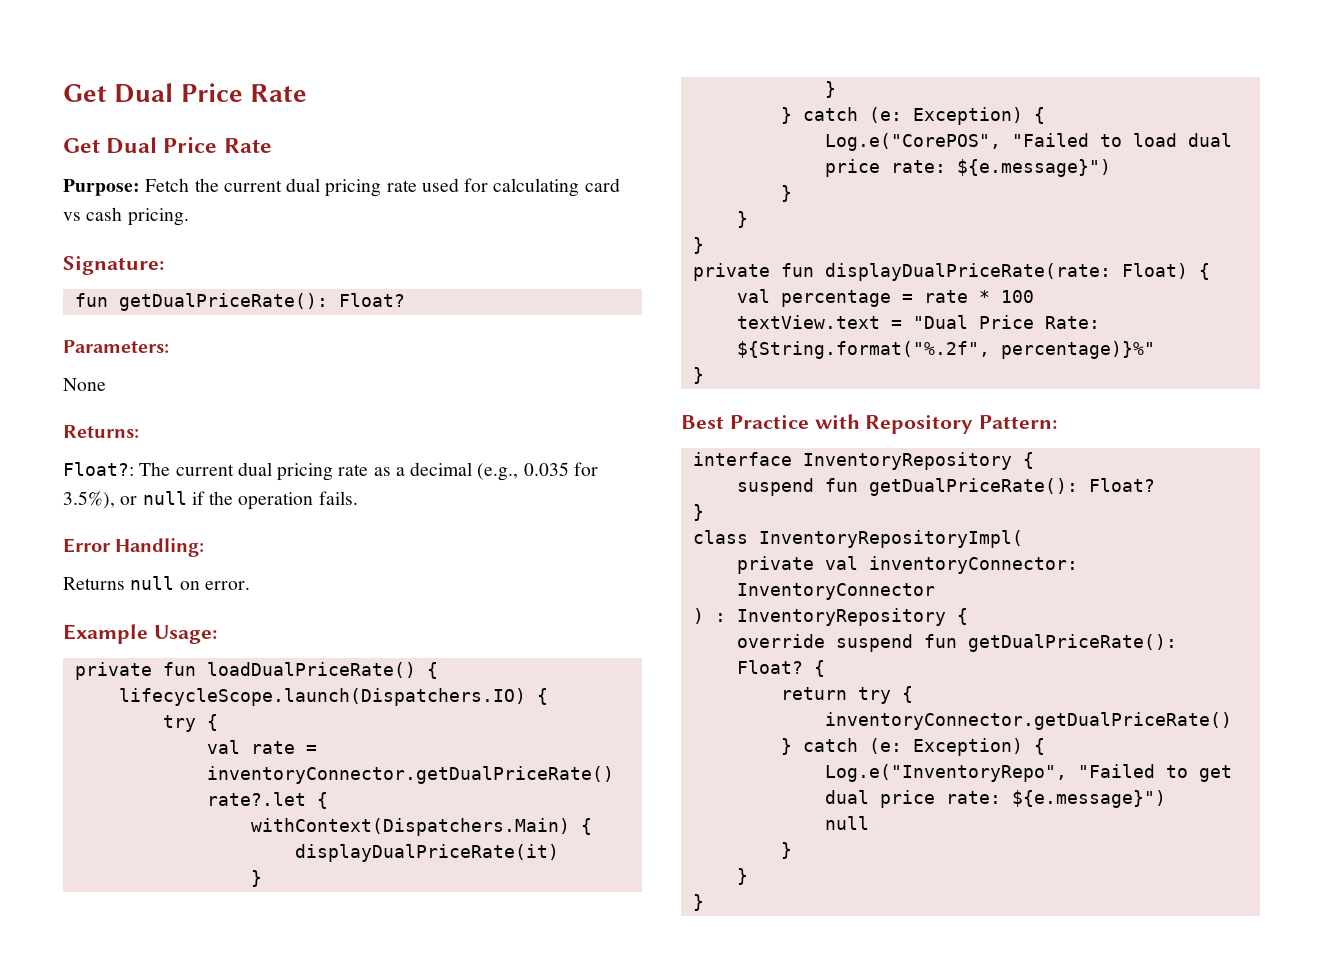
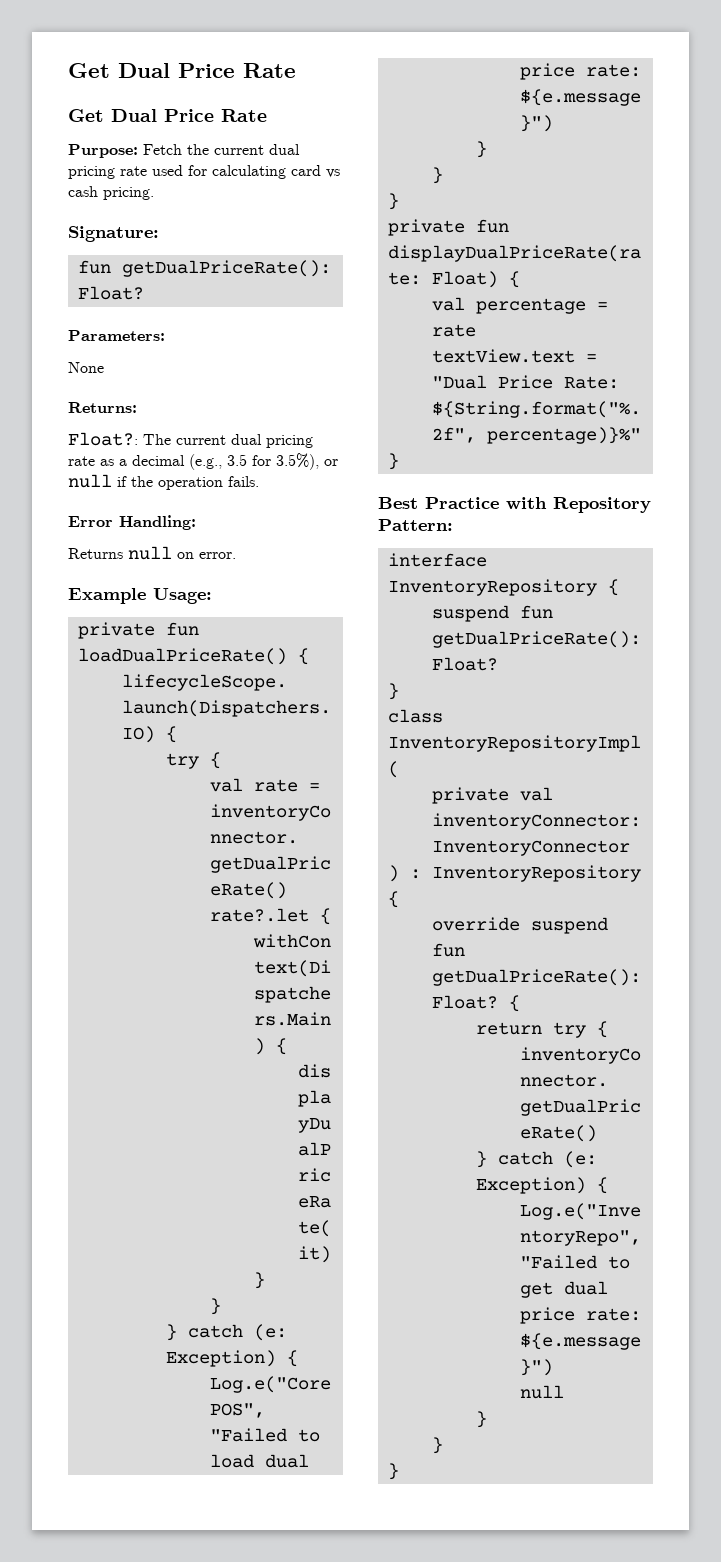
[523,462,569,476] 0.035 -> [227,454,247,466] 3.5
[978,290,1034,303] * 100 -> (476, 330) none

